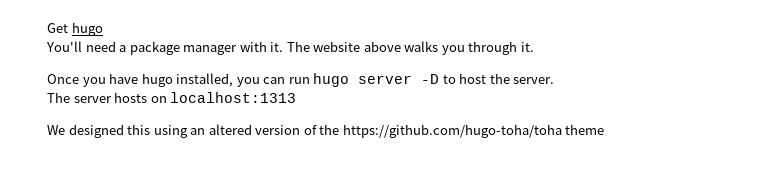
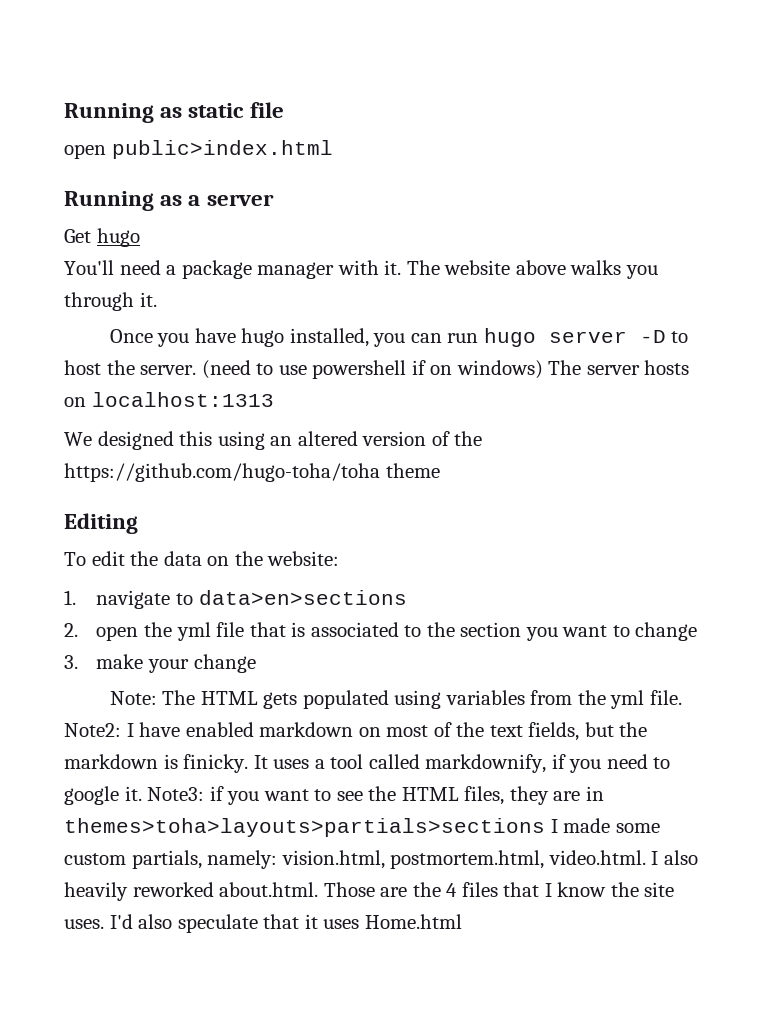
(47, 28) none -> [64,102,284,123] [64,140,333,159] [64,191,274,211] Running as static file // open public>index.html // Running as a server //
(555, 80) // -> [201,360,543,379] (need to use powershell if on windows)
(605, 129) none -> [64,513,138,534] [64,551,340,566] [64,590,407,609] [64,622,698,641] [64,654,256,673] [109,690,683,709] [64,722,648,741] [64,754,671,773] [64,786,604,805] [64,818,660,837] [64,850,698,869] [64,882,675,901] [64,914,462,933] // Editing // To edit the data on the website: // 1. navigate to data>en>sections // 2. open the yml file that is associated to the section you want to change // 3. make your change // Note: The HTML gets populated using variables from the yml file. Note2: I have enabled markdown on most of the text fields, but the markdown is finicky. It uses a tool called markdownify, if you need to google it. Note3: if you want to see the HTML files, they are in themes>toha>layouts>partials>sections I made some custom partials, namely: vision.html, postmortem.html, video.html. I also heavily reworked about.html. Those are the 4 files that I know the site uses. I'd also speculate that it uses Home.html

